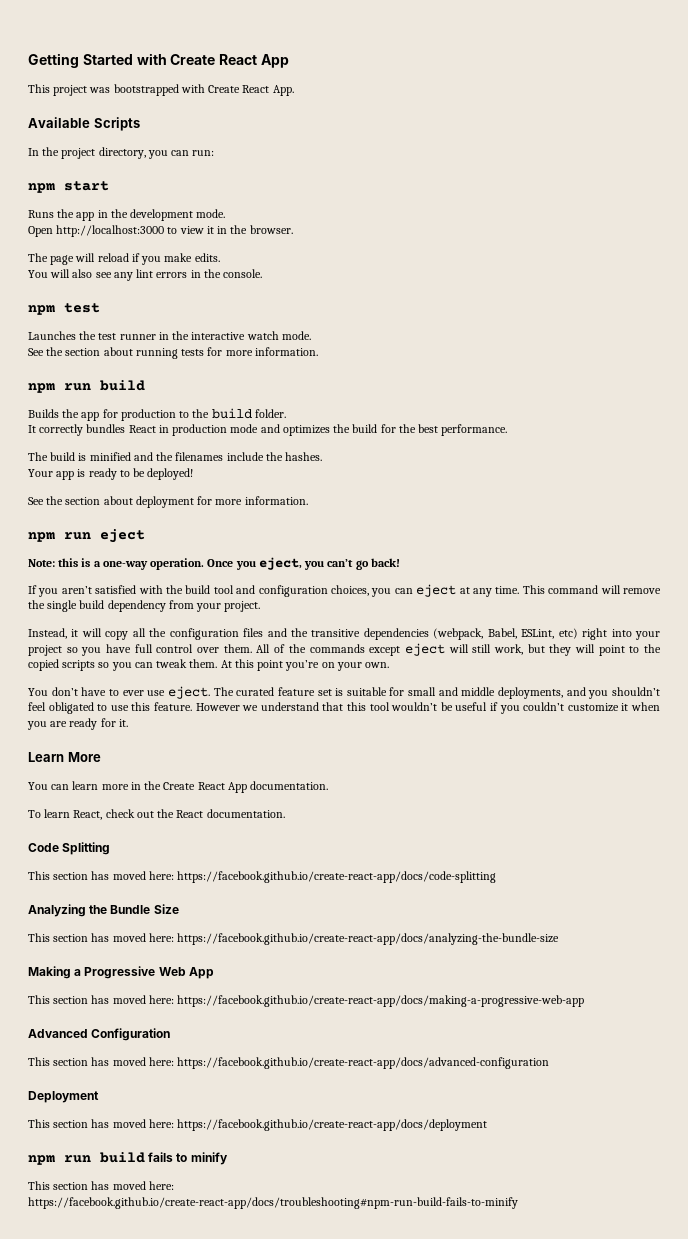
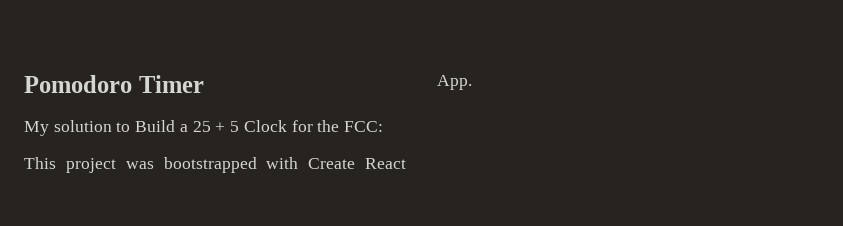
[28,53,289,68] Getting Started with Create React App -> [24,75,204,93] [24,120,383,136] Pomodoro Timer // My solution to Build a 25 + 5 Clock for the FCC:
[28,117,140,131] [28,147,215,159] [28,181,109,193] [28,209,226,221] [28,225,293,237] [28,253,220,265] [28,269,263,281] [28,303,100,315] [28,331,311,340] [28,347,318,359] [28,380,145,393] [28,408,286,421] [28,424,508,436] [28,452,323,461] [28,468,194,480] [28,496,308,508] [28,529,145,543] [28,557,400,570] [28,584,661,597] [28,600,261,612] [28,628,661,640] [28,643,661,656] [28,659,390,671] [28,686,660,699] [28,702,661,714] [27,718,128,730] [28,752,101,762] [28,781,329,793] [28,809,285,820] [28,842,111,855] [28,871,497,883] [28,904,179,917] [28,933,560,945] [28,966,214,979] [28,995,585,1007] [28,1028,171,1041] [28,1057,550,1069] [28,1091,99,1103] [28,1119,488,1131] [28,1152,228,1165] [28,1181,174,1190] [28,1197,518,1209] // Available Scripts // In the project directory, you can run: // npm start // Runs the app in the development mode. // Open http://localhost:3000 to view it in the browser. // The page will reload if you make edits. // You will also see any lint errors in the console. // npm test // Launches the test runner in the interactive watch mode. // See the section about running tests for more information. // npm run build // Builds the app for production to the build folder. // It correctly bundles React in production mode and optimizes the build for the best performance. // The build is minified and the filenames include the hashes. // Your app is ready to be deployed! // See the section about deployment for more information. // npm run eject // Note: this is a one-way operation. Once you eject, you can’t go back! // If you aren’t satisfied with the build tool and configuration choices, you can eject at any time. This command will remove the single build dependency from your project. // Instead, it will copy all the configuration files and the transitive dependencies (webpack, Babel, ESLint, etc) right into your project so you have full control over them. All of the commands except eject will still work, but they will point to the copied scripts so you can tweak them. At this point you’re on your own. // You don’t have to ever use eject. The curated feature set is suitable for small and middle deployments, and you shouldn’t feel obligated to use this feature. However we understand that this tool wouldn’t be useful if you couldn’t customize it when you are ready for it. // Learn More // You can learn more in the Create React App documentation. // To learn React, check out the React documentation. // Code Splitting // This section has moved here: https://facebook.github.io/create-react-app/docs/code-splitting // Analyzing the Bundle Size // This section has moved here: https://facebook.github.io/create-react-app/docs/analyzing-the-bundle-size // Making a Progressive Web App // This section has moved here: https://facebook.github.io/create-react-app/docs/making-a-progressive-web-app // Advanced Configuration // This section has moved here: https://facebook.github.io/create-react-app/docs/advanced-configuration // Deployment // This section has moved here: https://facebook.github.io/create-react-app/docs/deployment // npm run build fails to minify // This section has moved here: https://facebook.github.io/create-react-app/docs/troubleshooting#npm-run-build-fails-to-minify -> (472, 82) none

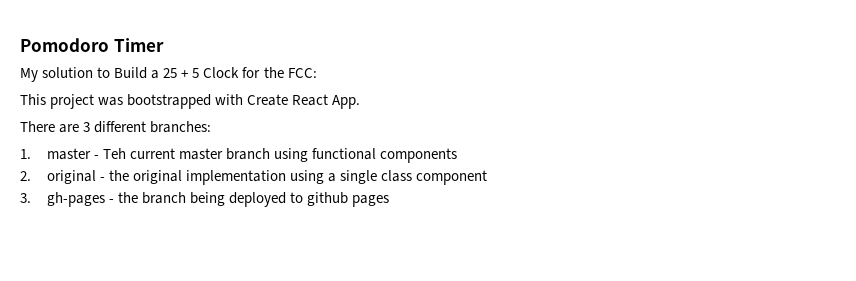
(472, 82) none -> [20,121,212,133] [20,148,458,163] [20,170,488,185] [20,192,390,207] // There are 3 different branches: // 1. master - Teh current master branch using functional components // 2. original - the original implementation using a single class component // 3. gh-pages - the branch being deployed to github pages

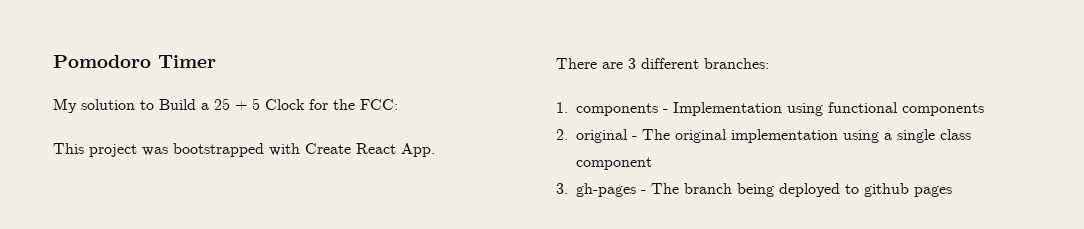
[46,148,271,160] master - Teh current master branch -> [576,102,783,116] components - Implementation
[108,170,129,181] the -> [642,129,671,140] The
[117,192,138,203] the -> [651,183,680,194] The

